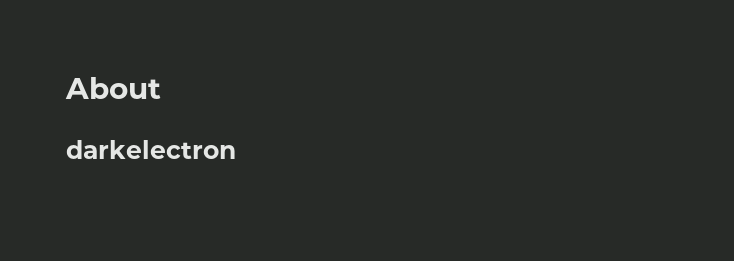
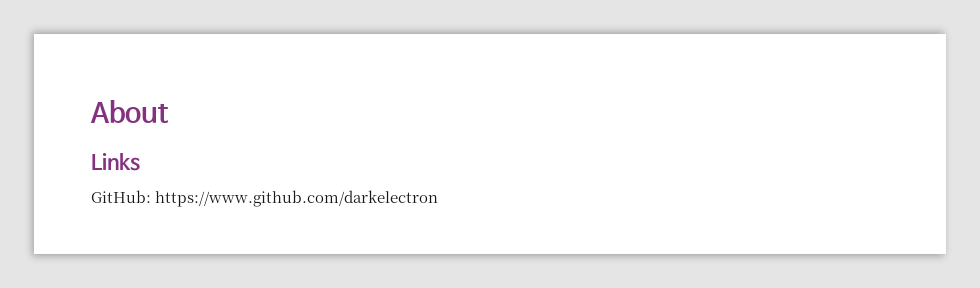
[66,140,236,159] darkelectron -> [91,153,140,171] [91,190,439,207] Links // GitHub: https://www.github.com/darkelectron

